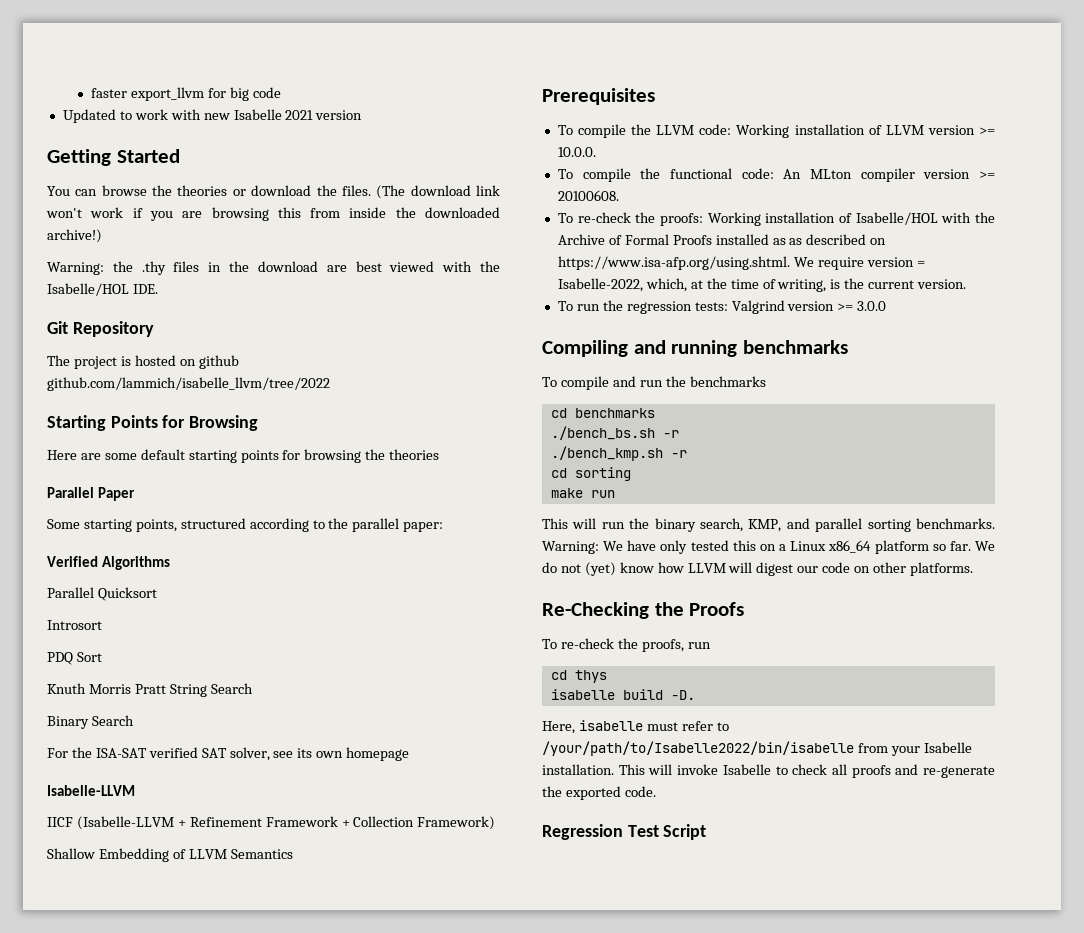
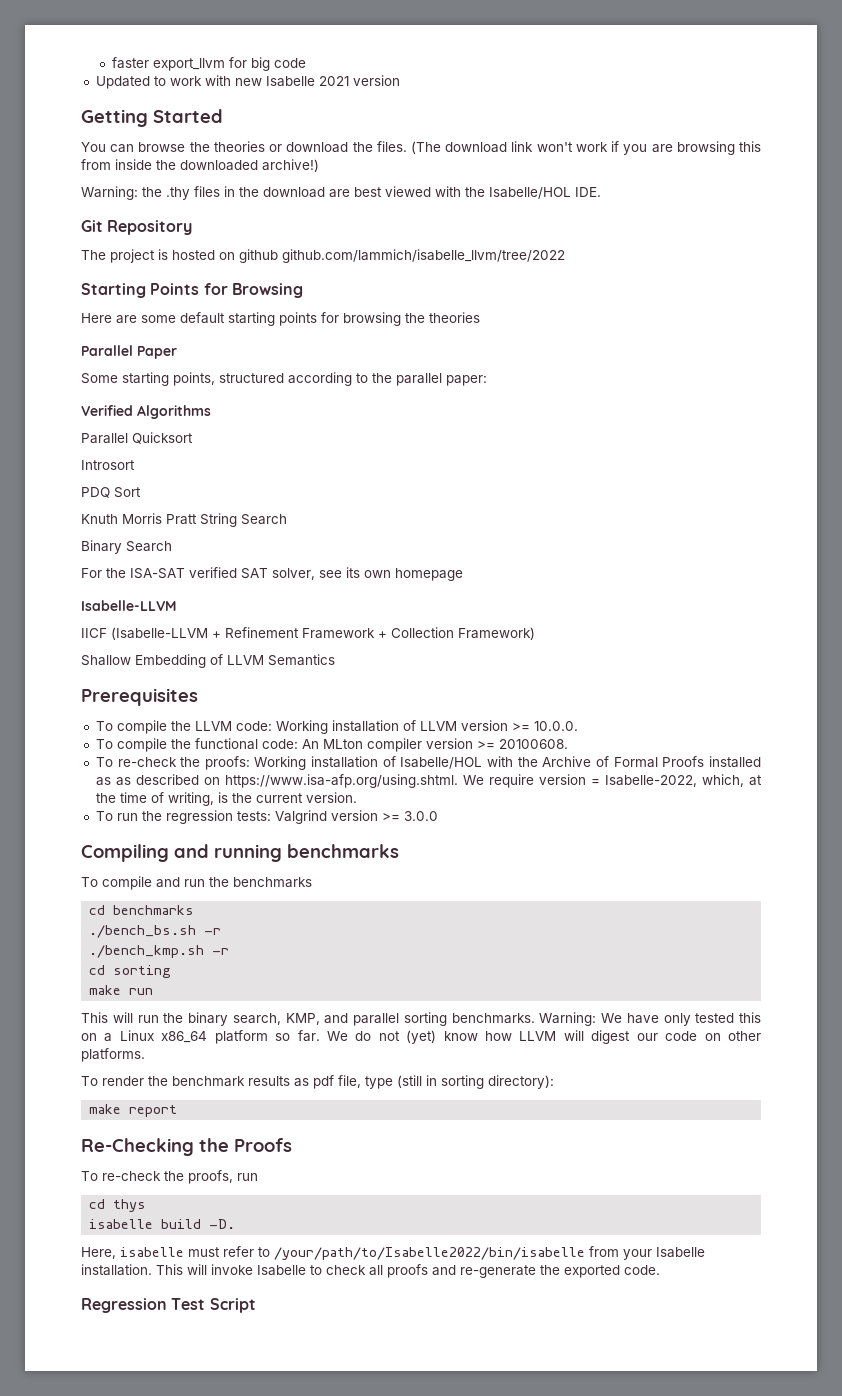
(973, 569) none -> [81,1075,554,1089] [89,1104,178,1117] // To render the benchmark results as pdf file, type (still in sorting directory): // make report

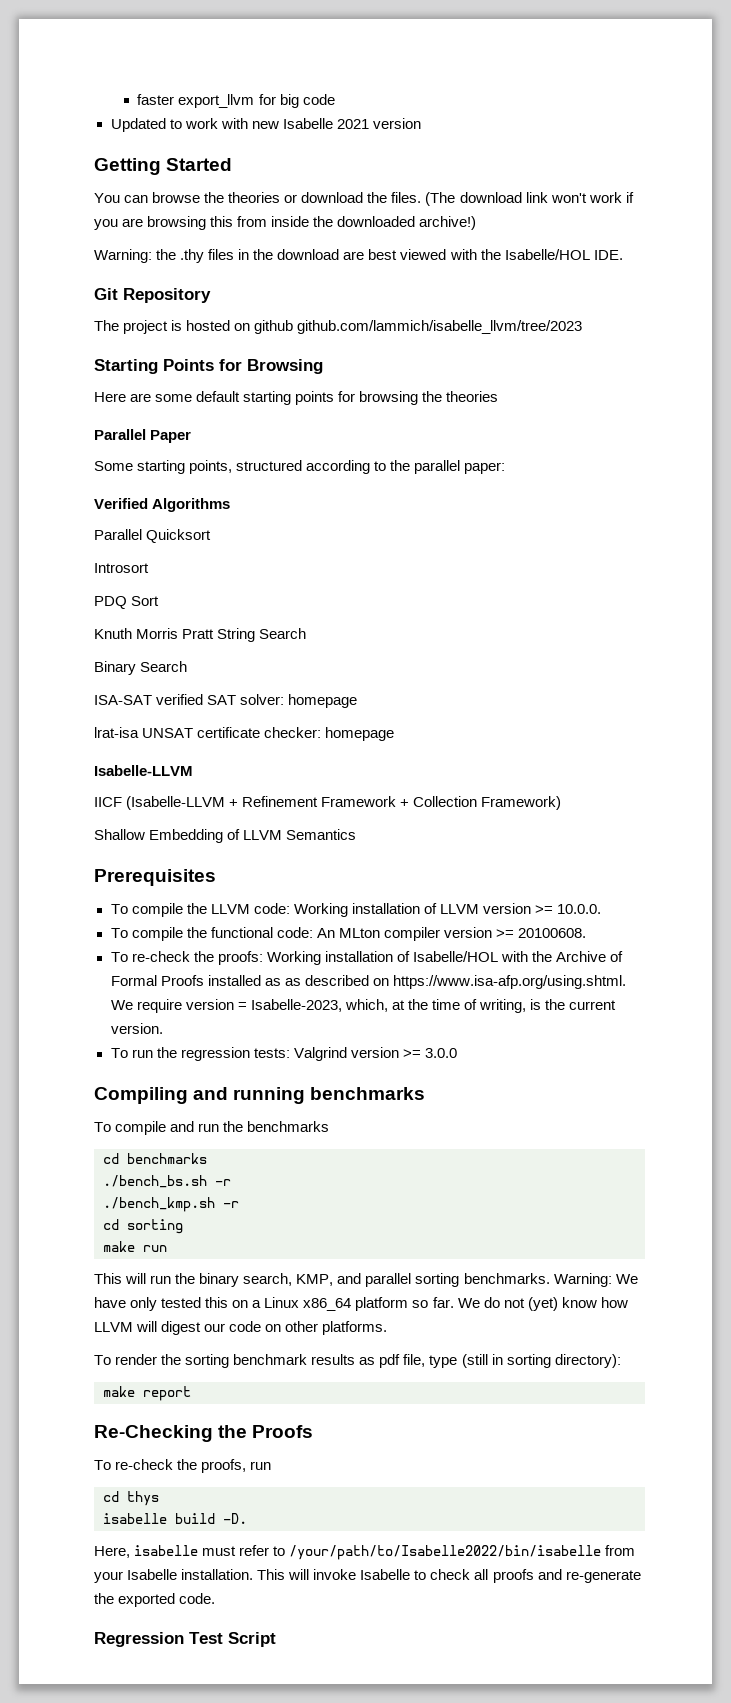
[282,249,565,263] github.com/lammich/isabelle_llvm/tree/2022 -> [297,320,583,334] github.com/lammich/isabelle_llvm/tree/2023
[81,568,126,578] For the -> (188, 666) none
[272,567,391,580] solver, see its own -> [240,694,358,708] [94,727,322,738] solver: homepage // lrat-isa UNSAT certificate checker:
[604,775,697,787] Isabelle-2022, -> [250,999,342,1012] Isabelle-2023,
(168, 1081) none -> [185,1354,230,1368] sorting

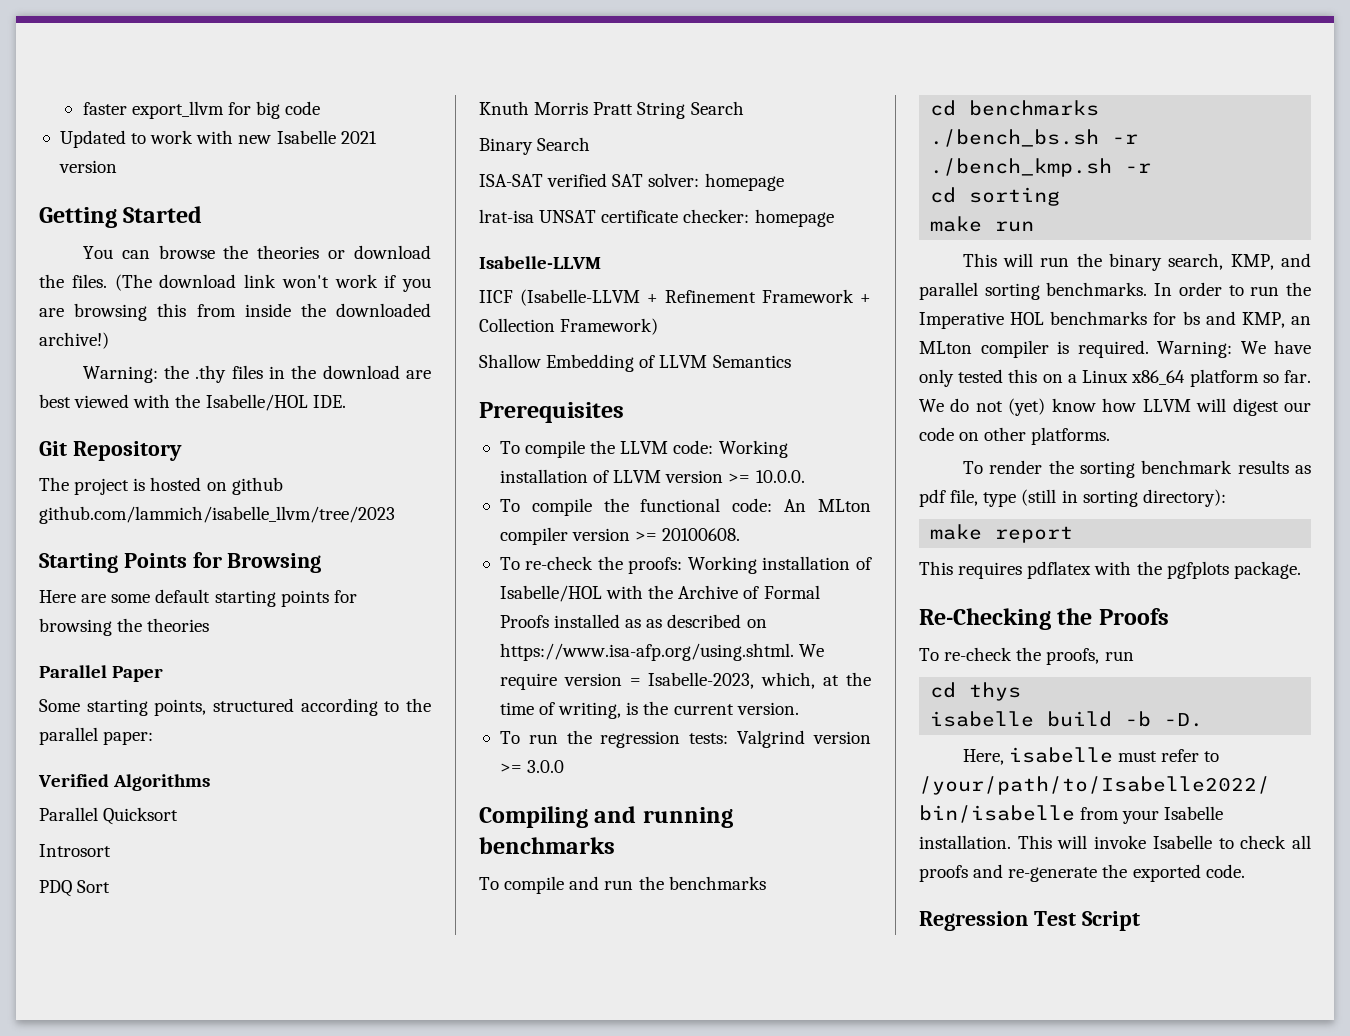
(550, 1278) none -> [1154,282,1311,296] [919,311,1311,329] [919,340,1149,358] In order to run the Imperative HOL benchmarks for bs and KMP, an MLton compiler is required.
(191, 1393) none -> [919,561,1301,579] // This requires pdflatex with the pgfplots package.
(215, 1518) none -> [1125,711,1152,727] -b

